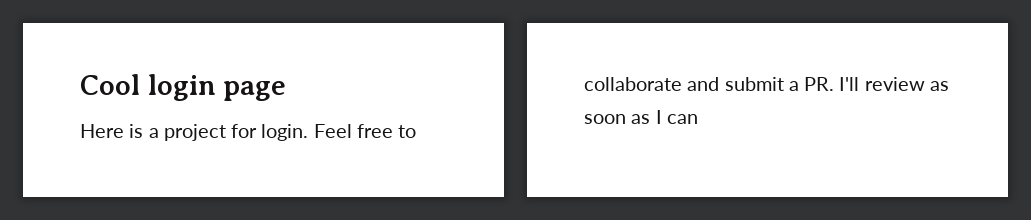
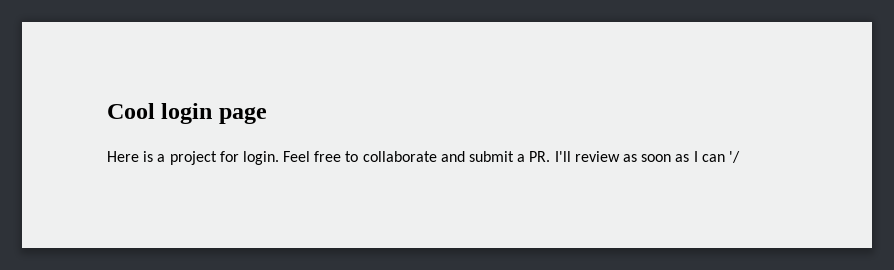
(698, 119) none -> [728,151,740,163] '/

